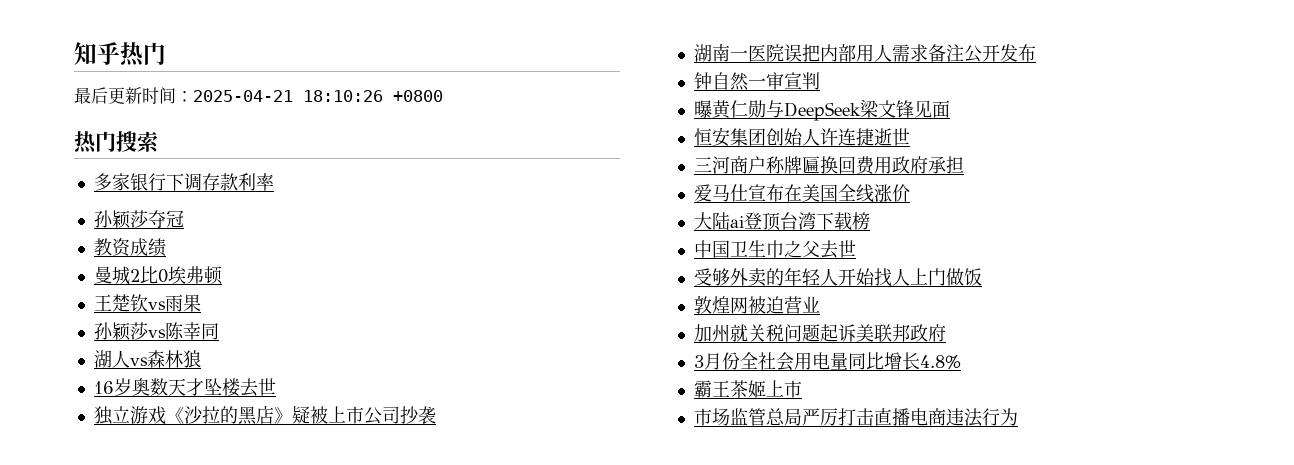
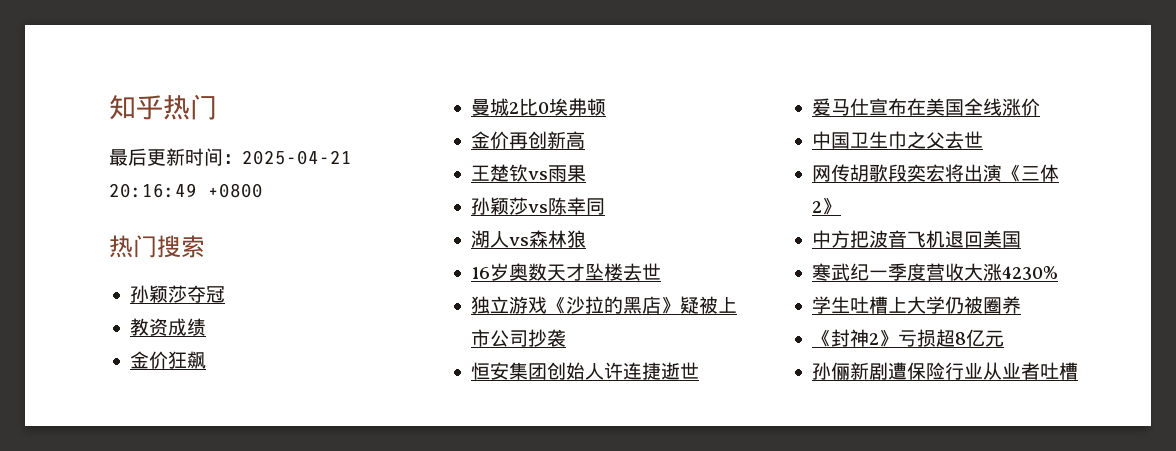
[303,90,383,102] 18:10:26 -> [109,183,197,198] 20:16:49
[93,173,274,191] // 多家银行下调存款利率 -> (205, 246) none
(166, 247) none -> [129,351,206,369] // 金价狂飙
(223, 275) none -> [470,131,585,149] // 金价再创新高
[693,43,1036,63] [693,72,820,91] [693,99,950,121] // 湖南一医院误把内部用人需求备注公开发布 // 钟自然一审宣判 // 曝黄仁勋与DeepSeek梁文锋见面 -> (566, 338) none
[693,156,964,175] // 三河商户称牌匾换回费用政府承担 -> (699, 370) none
[693,212,870,231] // 大陆ai登顶台湾下载榜 -> (1040, 107) none
[693,267,982,287] [693,296,820,314] [693,324,946,342] [693,352,961,371] [693,380,802,398] [693,408,1018,427] 受够外卖的年轻人开始找人上门做饭 // 敦煌网被迫营业 // 加州就关税问题起诉美联邦政府 // 3月份全社会用电量同比增长4.8% // 霸王茶姬上市 // 市场监管总局严厉打击直播电商违法行为 -> [811,164,1059,182] [811,197,841,215] [811,230,1021,248] [811,263,1058,281] [811,296,1021,314] [811,329,1004,347] [811,362,1078,380] 网传胡歌段奕宏将出演《三体2》 // 中方把波音飞机退回美国 // 寒武纪一季度营收大涨4230% // 学生吐槽上大学仍被圈养 // 《封神2》亏损超8亿元 // 孙俪新剧遭保险行业从业者吐槽

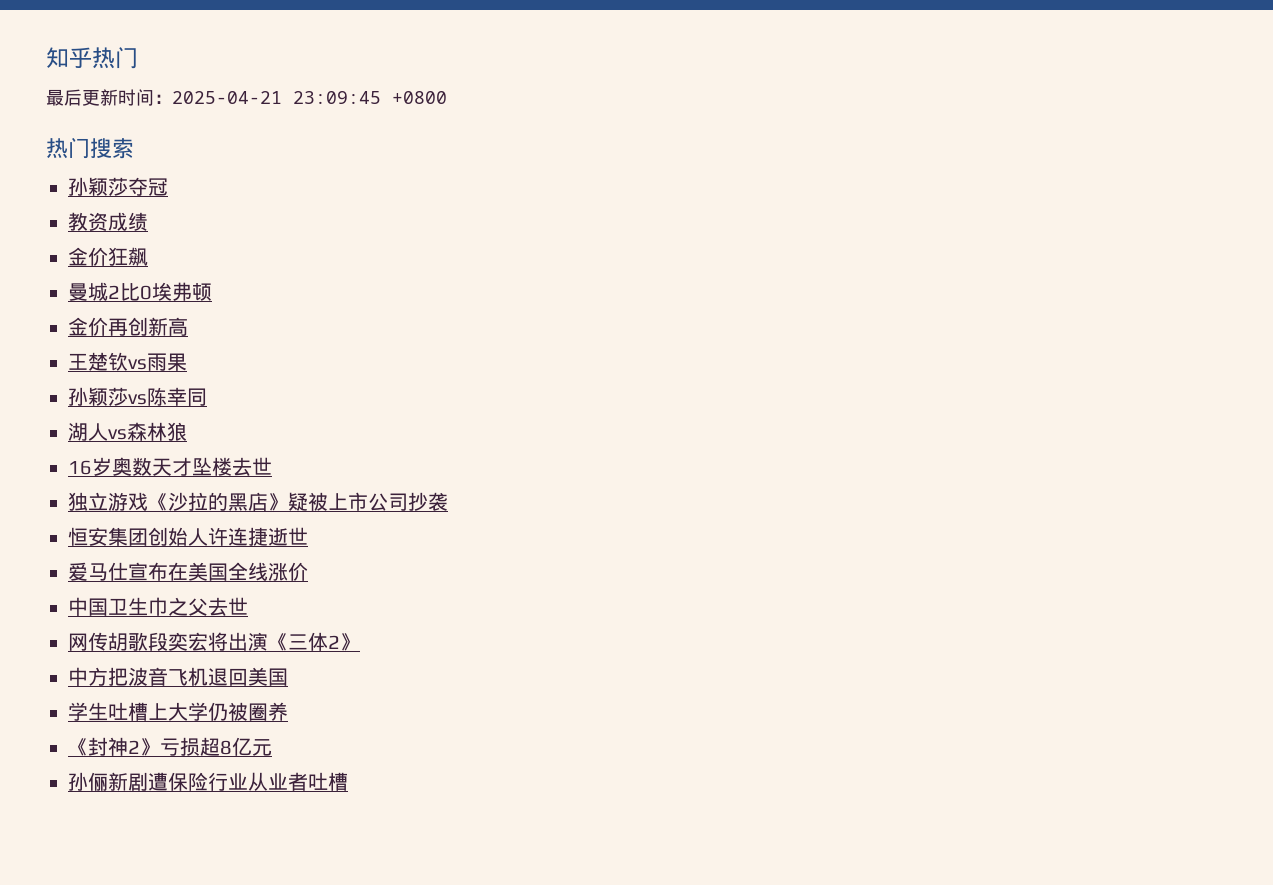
[109,183,197,198] 20:16:49 -> [293,91,381,104] 23:09:45
[811,263,1058,281] // 寒武纪一季度营收大涨4230% -> (288, 677) none

